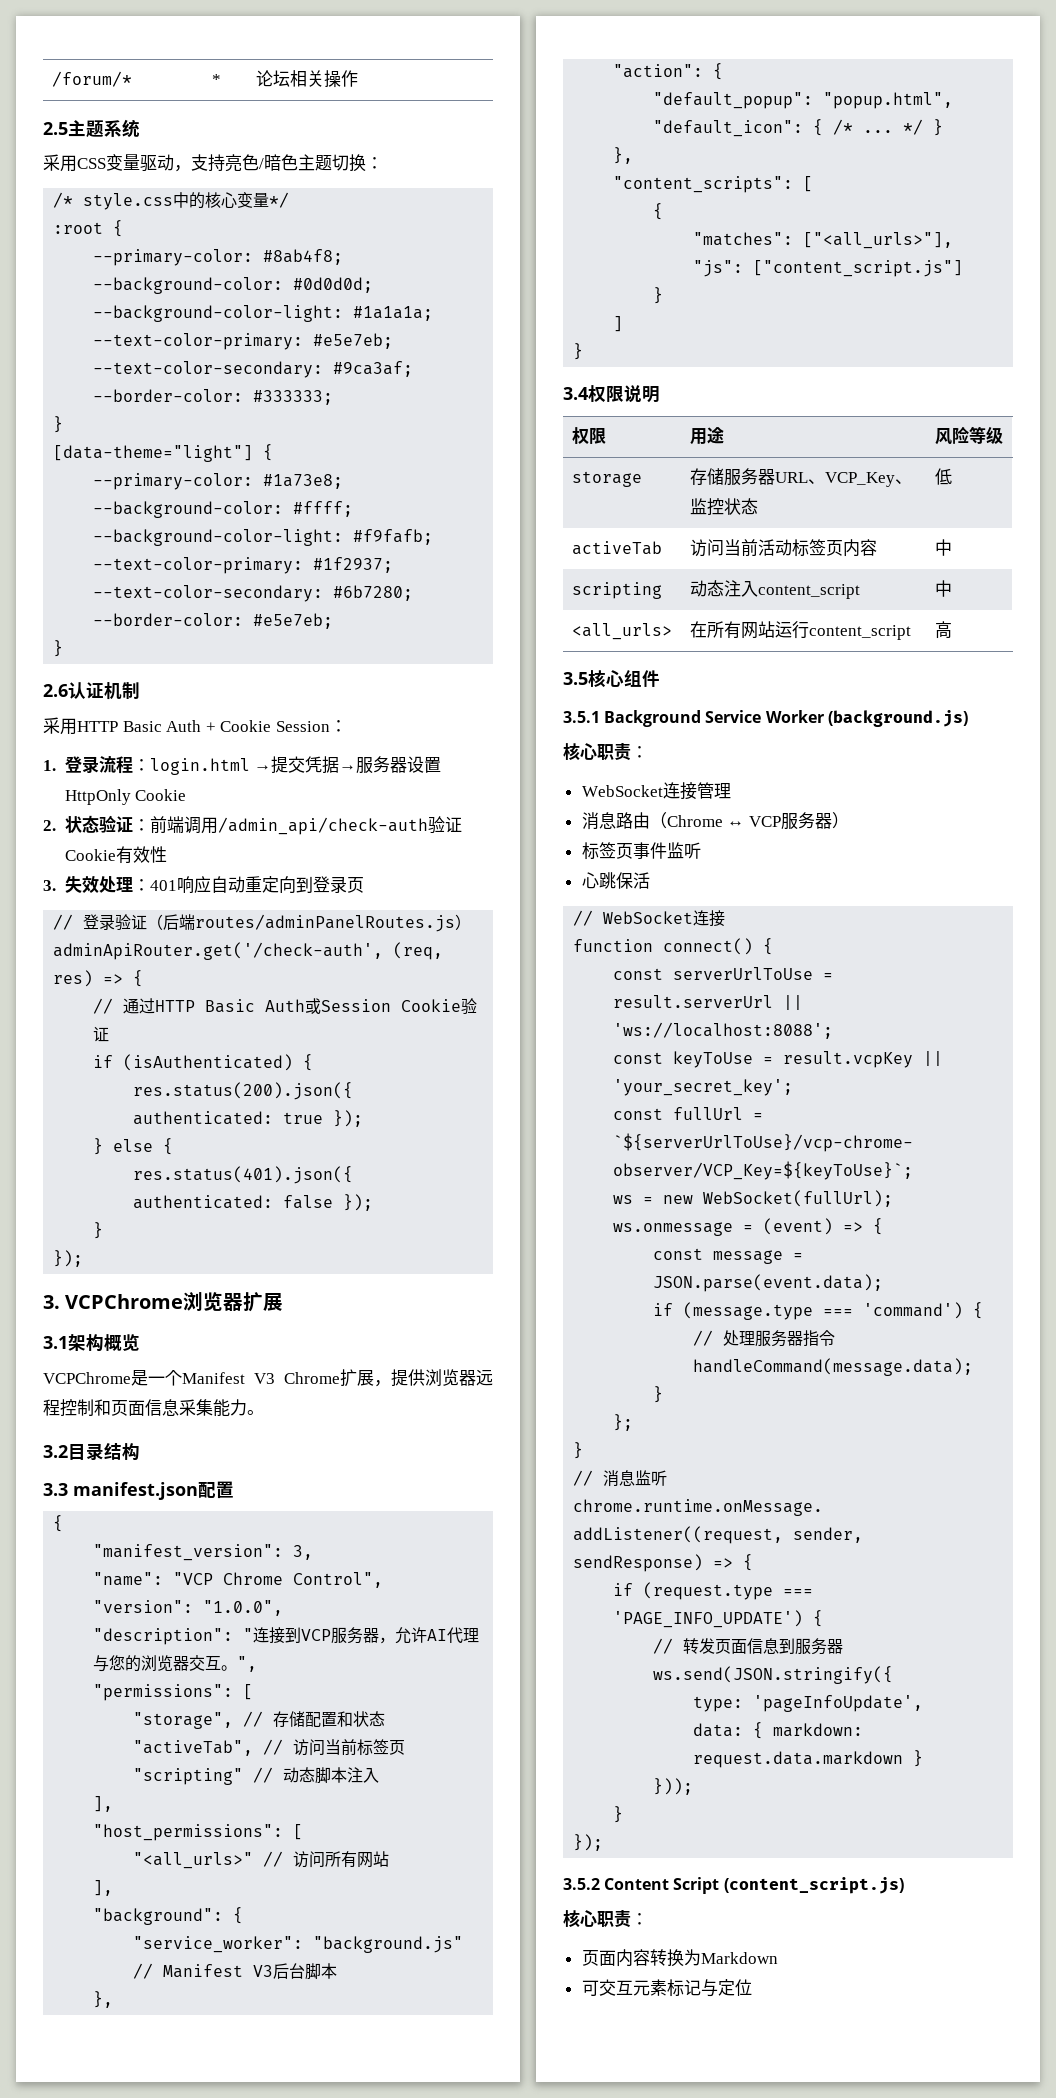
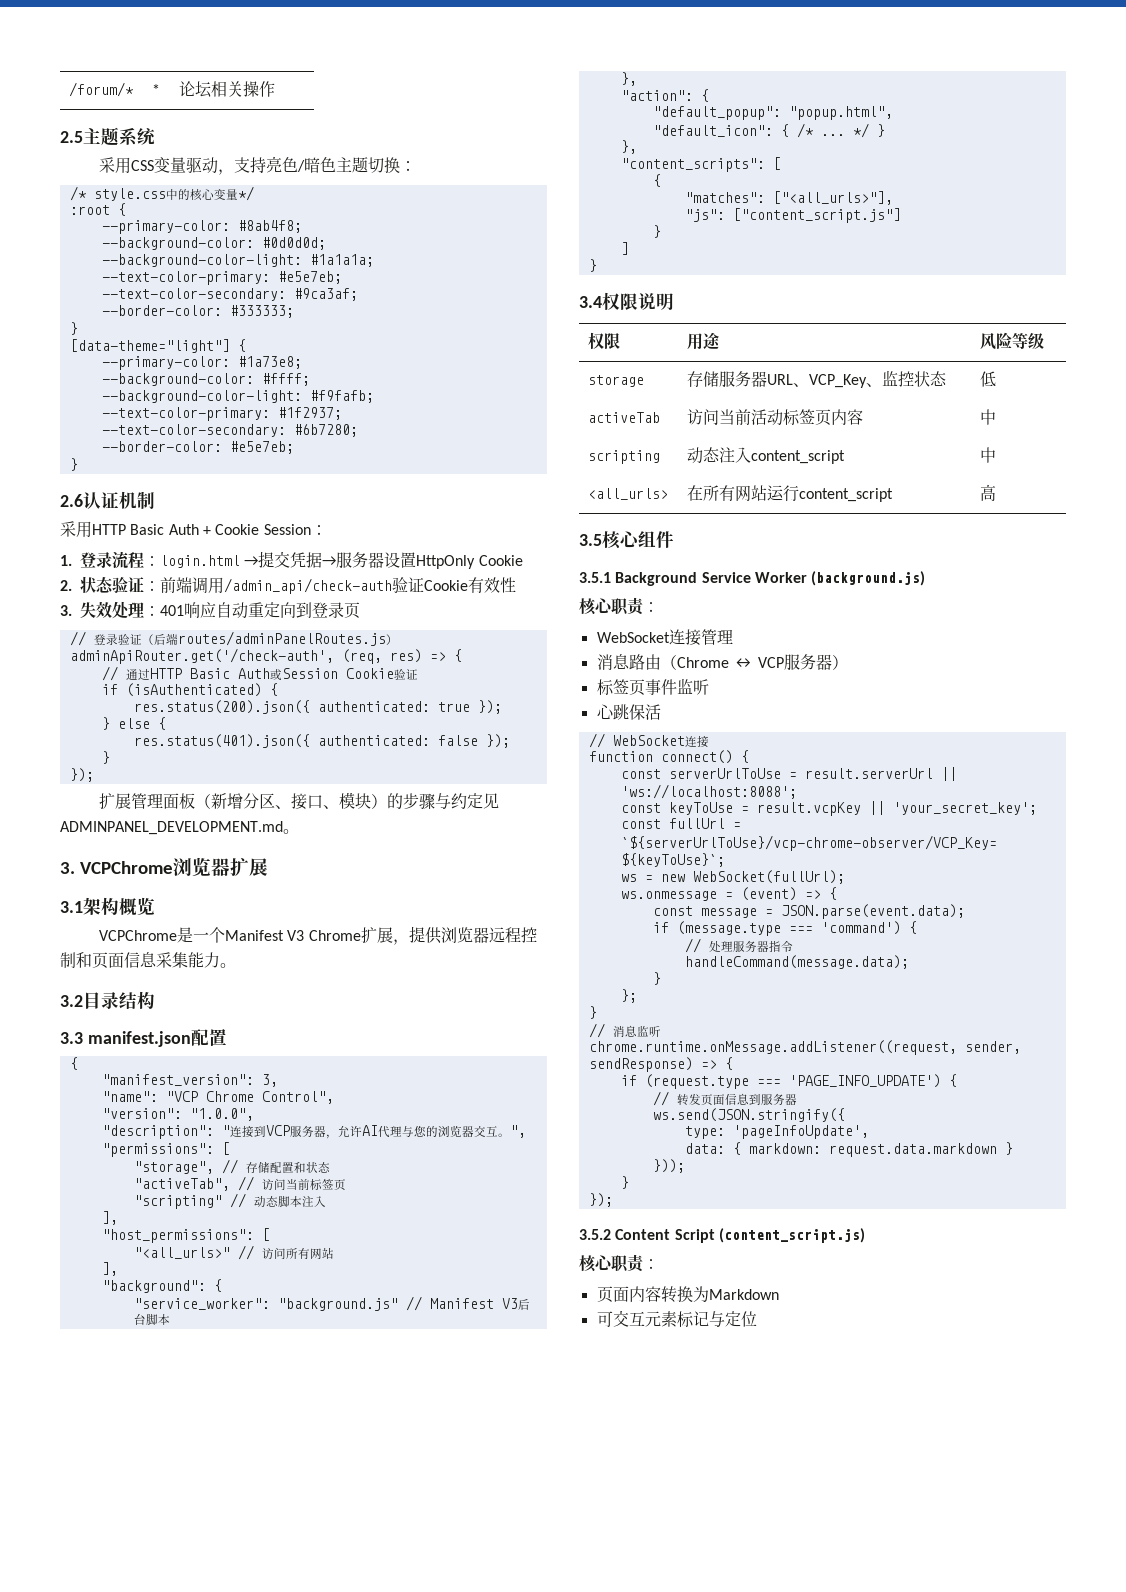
(84, 1258) none -> [99,792,500,810] [60,821,299,835] // 扩展管理面板（新增分区、接口、模块）的步骤与约定见ADMINPANEL_DEVELOPMENT.md。

